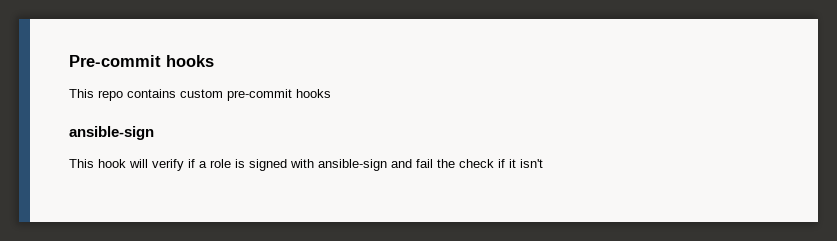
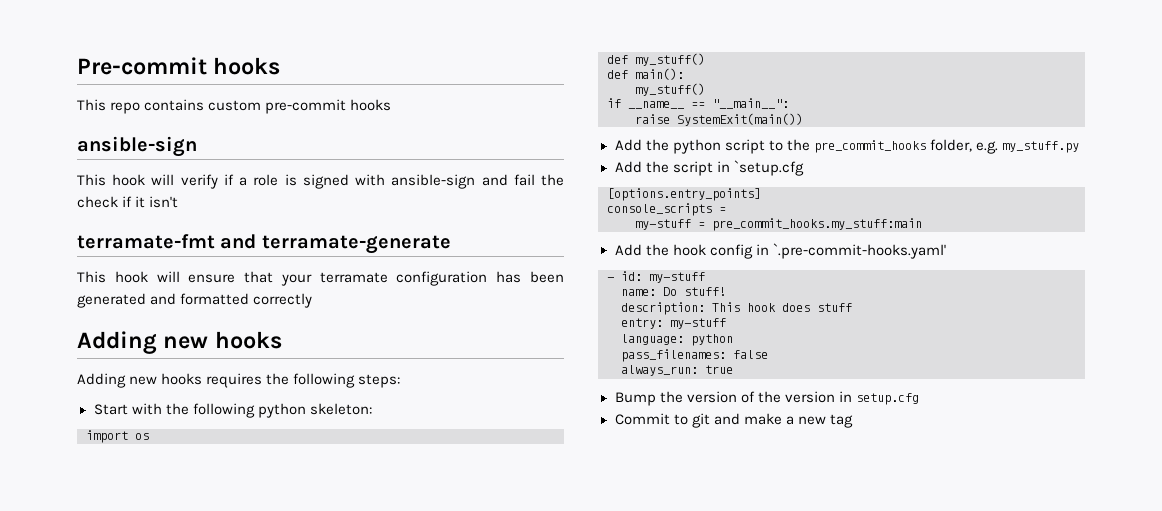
(543, 163) none -> [77,234,451,254] [77,271,564,286] [77,293,313,308] [77,331,282,354] [77,373,401,388] [93,403,372,418] [86,430,149,443] [607,53,705,66] [607,68,684,80] [635,83,705,96] [607,98,789,109] [635,113,803,126] [614,139,1079,154] [614,160,804,176] [607,188,761,201] [607,203,726,216] [635,218,922,231] [614,243,946,259] [607,271,705,283] [621,287,726,296] [621,302,852,315] [621,318,726,329] [621,334,733,346] [621,349,768,362] [621,365,733,376] [614,391,919,406] [614,413,853,428] // terramate-fmt and terramate-generate // This hook will ensure that your terramate configuration has been generated and formatted correctly // Adding new hooks // Adding new hooks requires the following steps: // Start with the following python skeleton: // import os // def my_stuff() // def main(): // my_stuff() // if __name__ == "__main__": // raise SystemExit(main()) // Add the python script to the pre_commit_hooks folder, e.g. my_stuff.py // Add the script in `setup.cfg // [options.entry_points] // console_scripts = // my-stuff = pre_commit_hooks.my_stuff:main // Add the hook config in `.pre-commit-hooks.yaml' // - id: my-stuff // name: Do stuff! // description: This hook does stuff // entry: my-stuff // language: python // pass_filenames: false // always_run: true // Bump the version of the version in setup.cfg // Commit to git and make a new tag

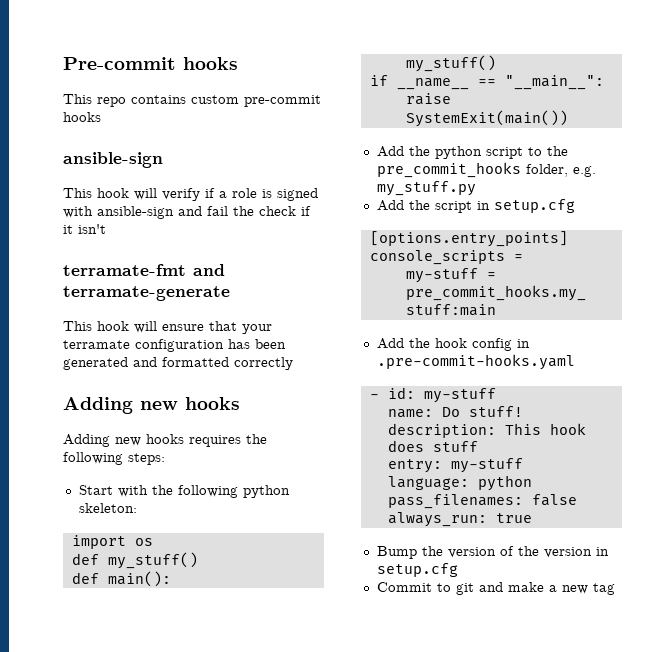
[733,160,804,176] `setup.cfg -> [493,199,575,213] setup.cfg
[772,243,946,259] `.pre-commit-hooks.yaml' -> [376,354,575,370] .pre-commit-hooks.yaml

